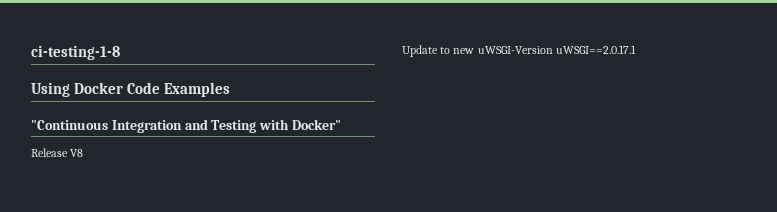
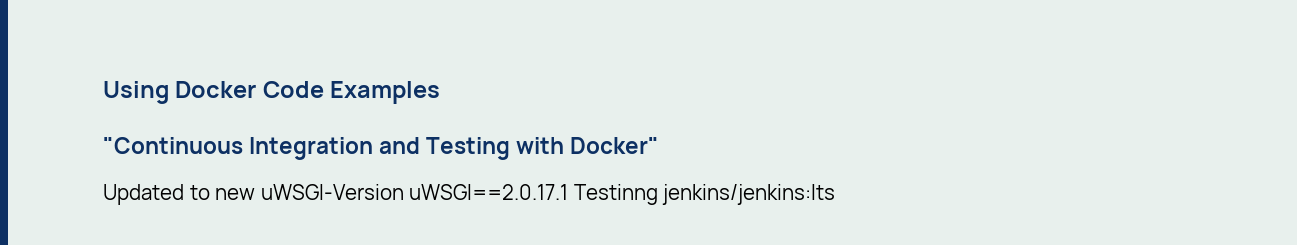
[31,45,120,60] ci-testing-1-8 // -> (103, 92) none
[31,148,84,157] [402,45,438,57] Release V8 // Update -> [103,184,184,205] Updated
(636, 49) none -> [573,184,836,205] Testinng jenkins/jenkins:lts

